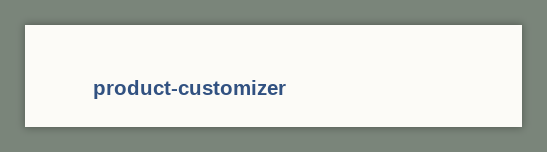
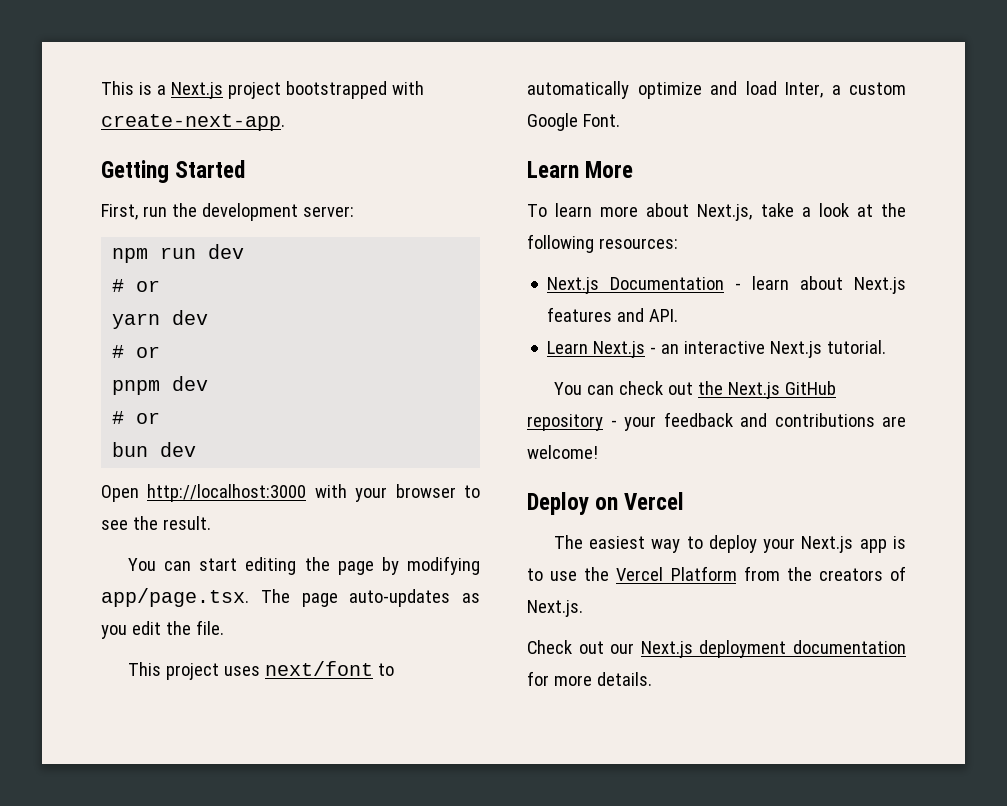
[93,80,286,99] product-customizer -> [101,81,424,99] [101,114,285,131] [101,160,246,183] [101,203,354,221] [112,244,245,263] [112,279,161,292] [112,310,209,329] [112,345,161,358] [112,376,209,395] [112,411,161,424] [112,442,197,457] [101,484,480,502] [101,516,211,530] [127,556,480,575] [101,588,480,607] [101,620,224,639] [127,661,394,680] [527,81,906,99] [527,113,620,131] [527,161,634,178] [527,203,906,221] [527,234,678,253] [547,276,906,294] [547,307,679,322] [547,340,887,358] [553,381,836,399] [527,412,906,431] [527,445,598,459] [527,492,685,515] [553,535,906,553] [527,566,906,581] [527,600,583,617] [527,640,906,658] [527,671,652,686] This is a Next.js project bootstrapped with create-next-app. // Getting Started // First, run the development server: // npm run dev // # or // yarn dev // # or // pnpm dev // # or // bun dev // Open http://localhost:3000 with your browser to see the result. // You can start editing the page by modifying app/page.tsx. The page auto-updates as you edit the file. // This project uses next/font to automatically optimize and load Inter, a custom Google Font. // Learn More // To learn more about Next.js, take a look at the following resources: // Next.js Documentation - learn about Next.js features and API. // Learn Next.js - an interactive Next.js tutorial. // You can check out the Next.js GitHub repository - your feedback and contributions are welcome! // Deploy on Vercel // The easiest way to deploy your Next.js app is to use the Vercel Platform from the creators of Next.js. // Check out our Next.js deployment documentation for more details.

